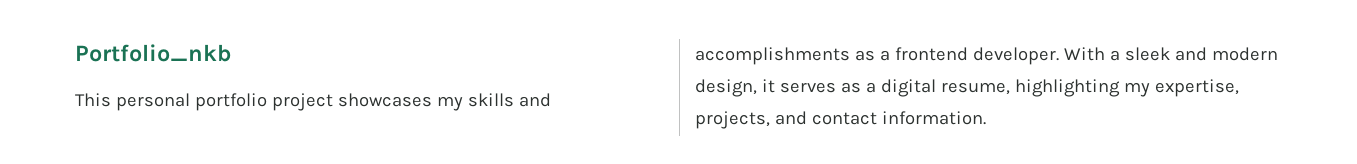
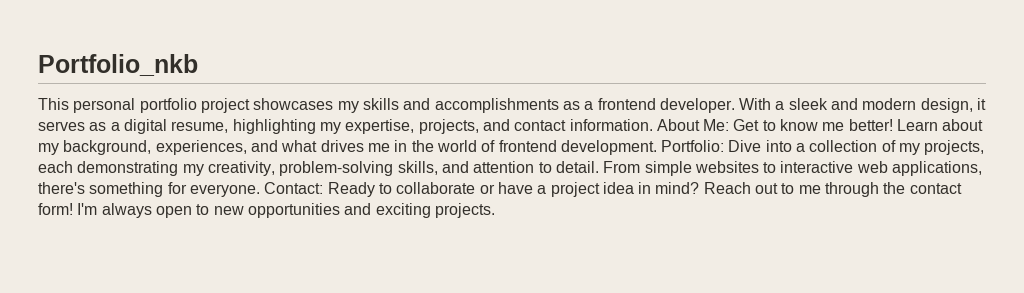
(986, 118) none -> [656,119,984,131] [38,140,985,155] [38,161,983,176] [38,182,962,197] [38,203,495,218] About Me: Get to know me better! Learn about my background, experiences, and what drives me in the world of frontend development. Portfolio: Dive into a collection of my projects, each demonstrating my creativity, problem-solving skills, and attention to detail. From simple websites to interactive web applications, there's something for everyone. Contact: Ready to collaborate or have a project idea in mind? Reach out to me through the contact form! I'm always open to new opportunities and exciting projects.

